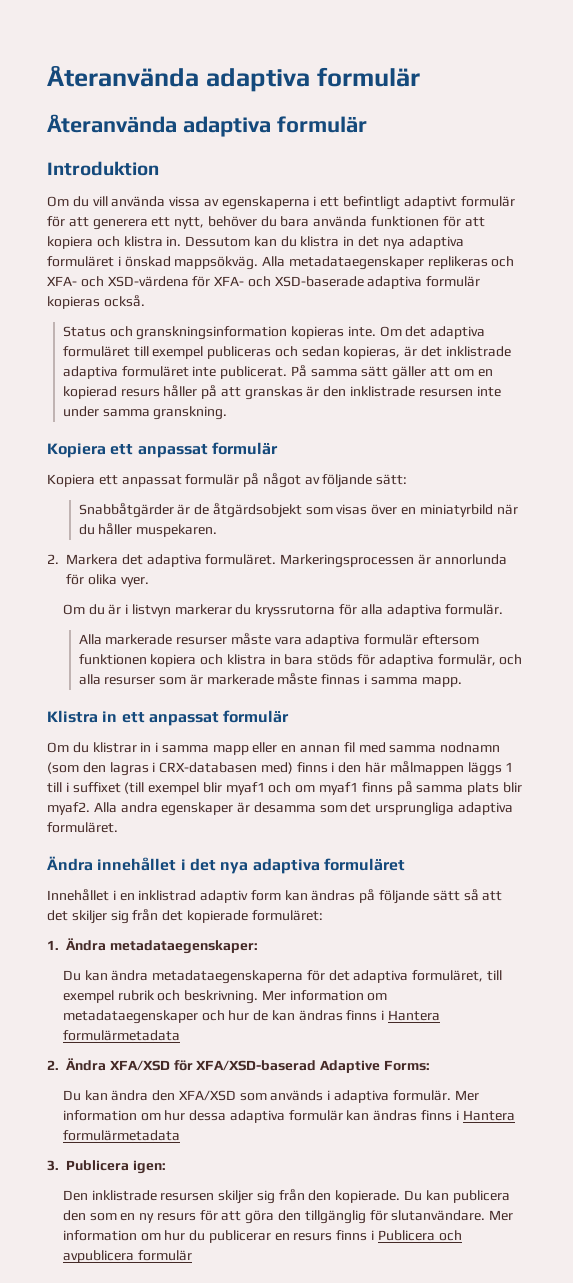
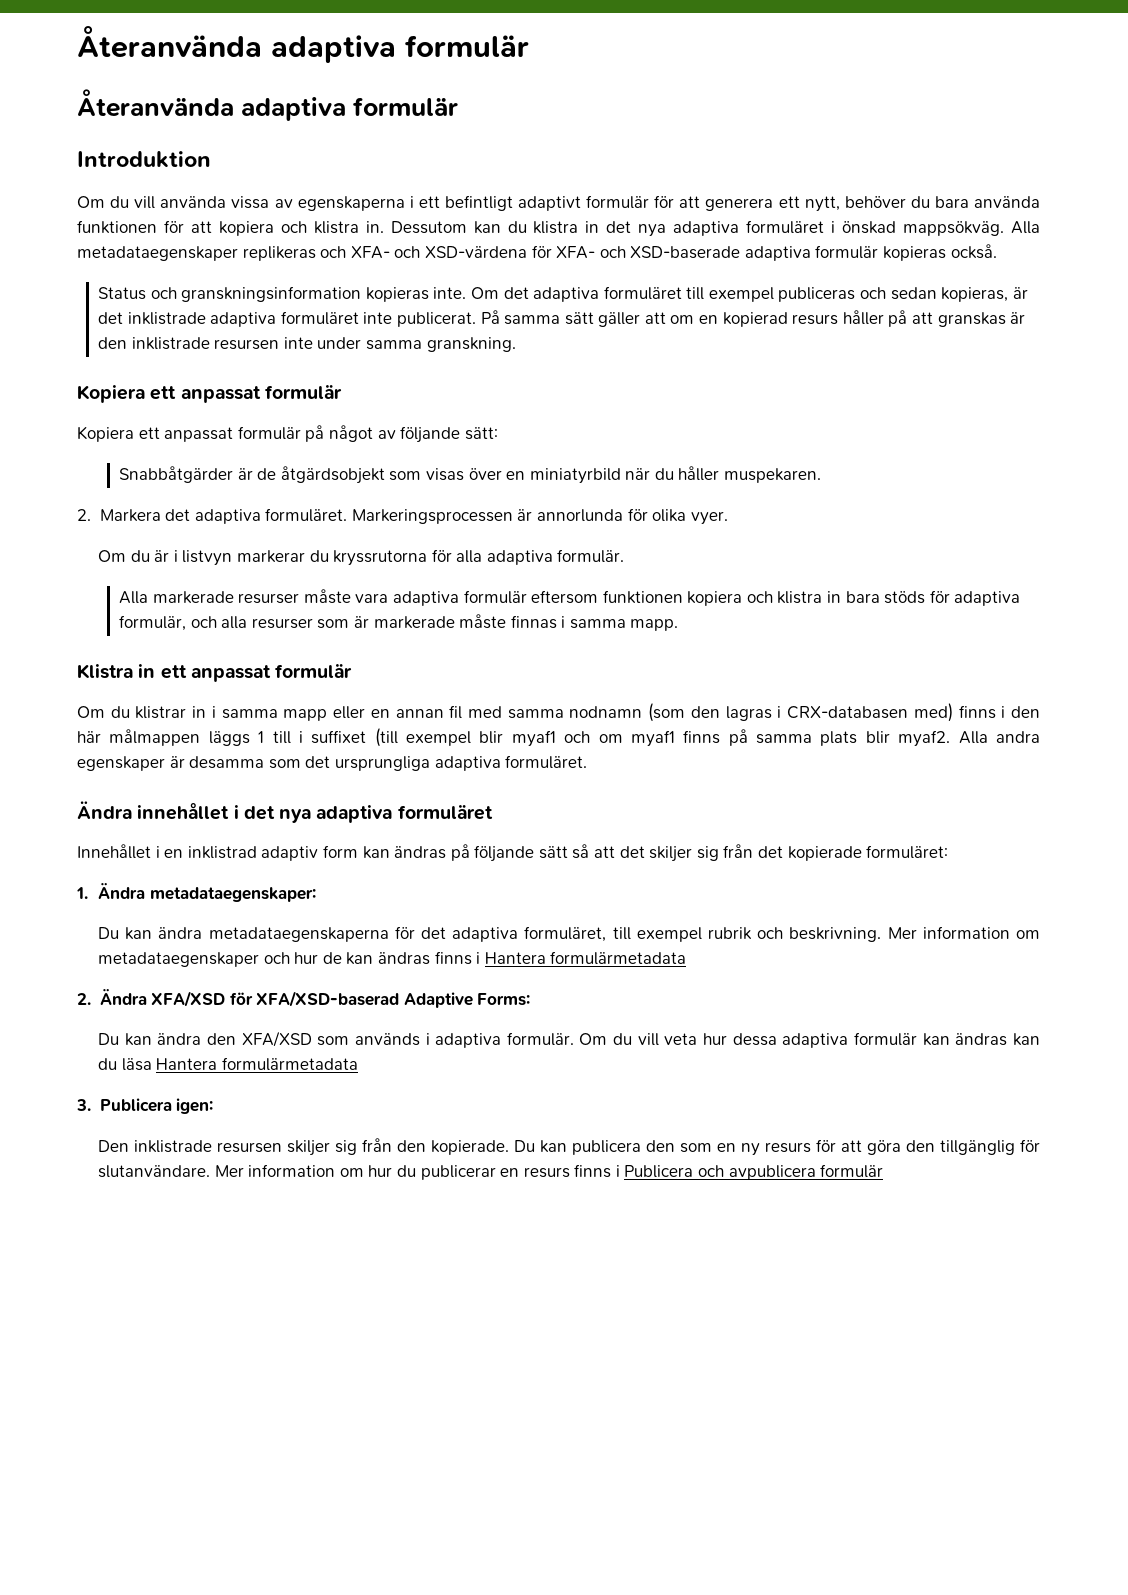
[454,1090,479,1101] [62,1110,161,1121] Mer information om -> [579,1033,698,1046] Om du vill veta
[420,1110,459,1121] finns i -> [1012,1033,1040,1046] [97,1058,152,1071] kan du läsa

